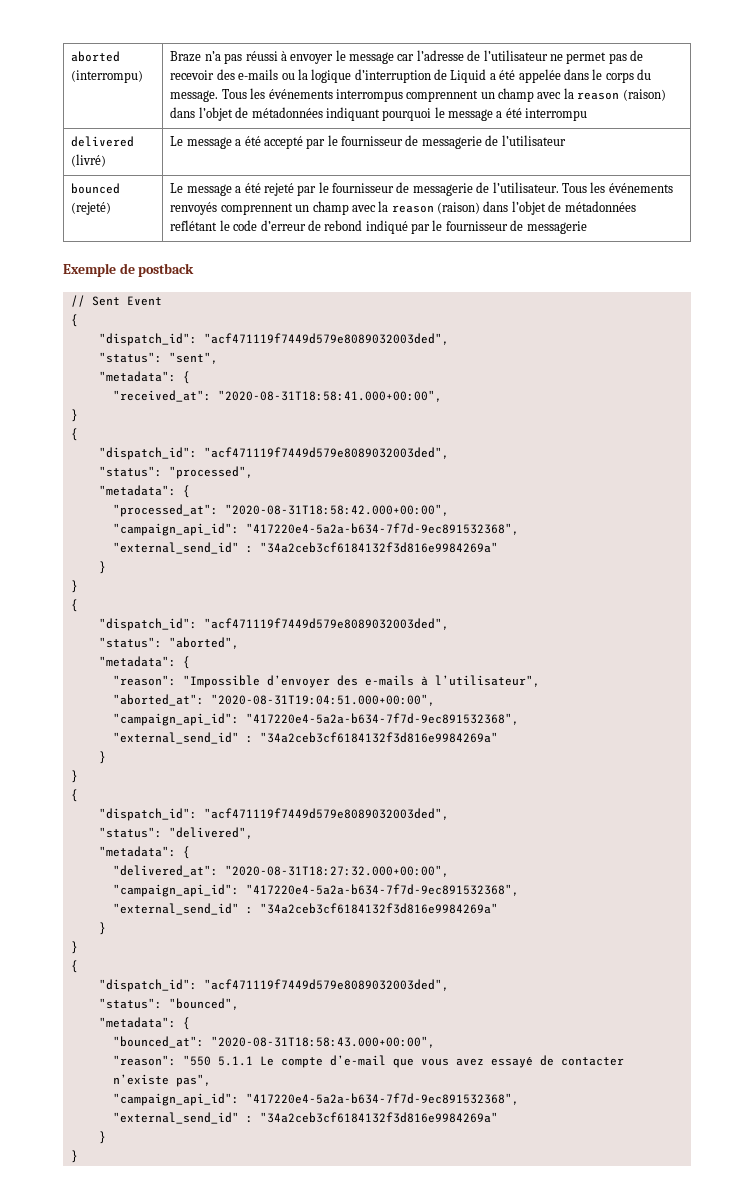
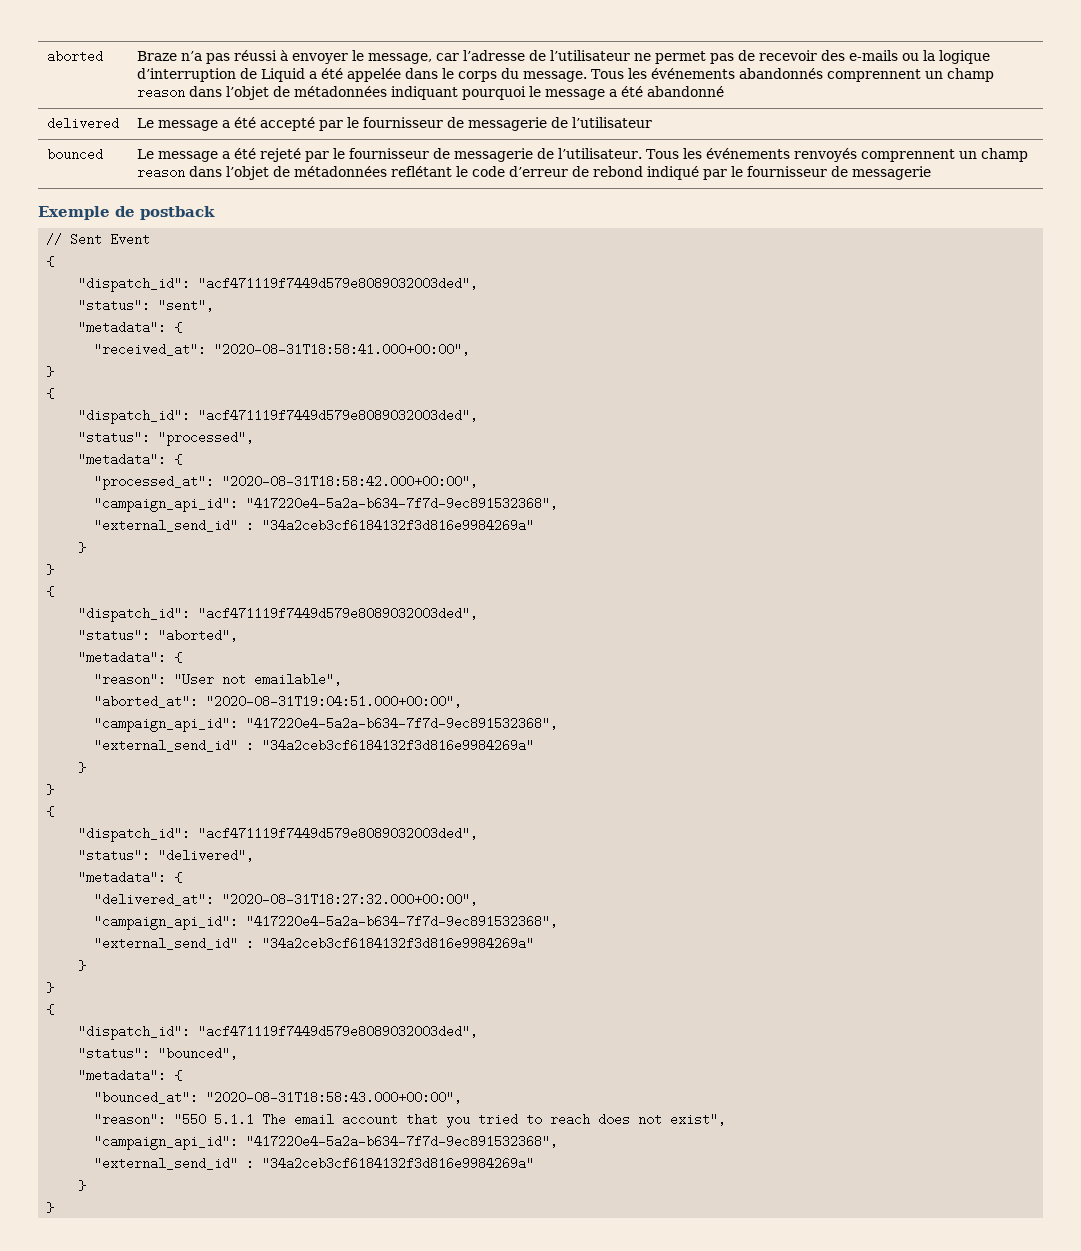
[71,70,144,83] (interrompu) -> (103, 56) none
[349,52,395,64] message -> [367,53,432,64] message,
[335,88,666,102] interrompus comprennent un champ avec la reason (raison) -> [738,68,994,82] [136,86,185,99] abandonnés comprennent un champ reason
[525,108,588,121] interrompu -> [646,86,724,97] abandonné
[71,154,107,167] (livré) -> (119, 123) none
[71,202,112,215] (rejeté) -> (103, 154) none
[351,201,481,214] avec la reason (raison) -> [136,166,185,179] reason
[182,675,540,688] "Impossible d’envoyer des e-mails à l’utilisateur", -> [174,673,343,686] "User not emailable",
[259,1055,624,1068] [112,1074,211,1087] Le compte d’e-mail que vous avez essayé de contacter n’existe pas", -> [262,1113,727,1128] The email account that you tried to reach does not exist",

